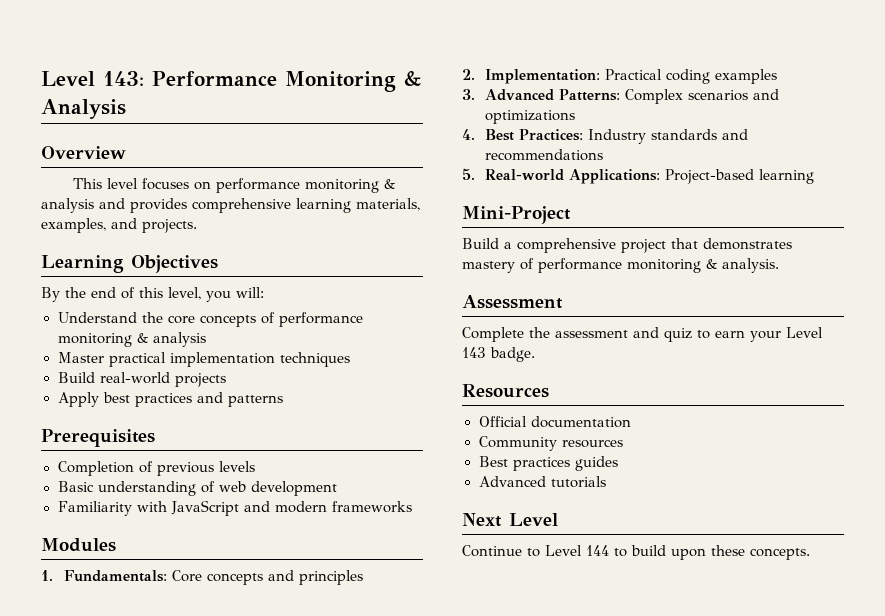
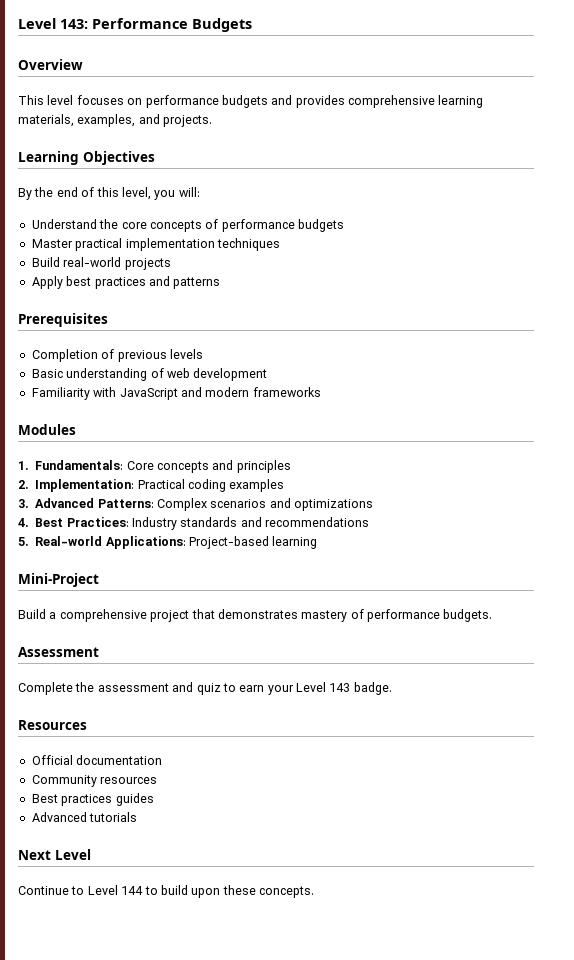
[284,71,421,92] [41,99,126,119] Monitoring & Analysis -> [192,18,252,32] Budgets
[305,179,396,193] [41,198,94,213] monitoring & analysis -> [221,95,268,108] budgets
[57,332,206,347] monitoring & analysis -> [298,219,344,232] budgets
[627,258,779,273] monitoring & analysis. -> [443,609,493,622] budgets.

